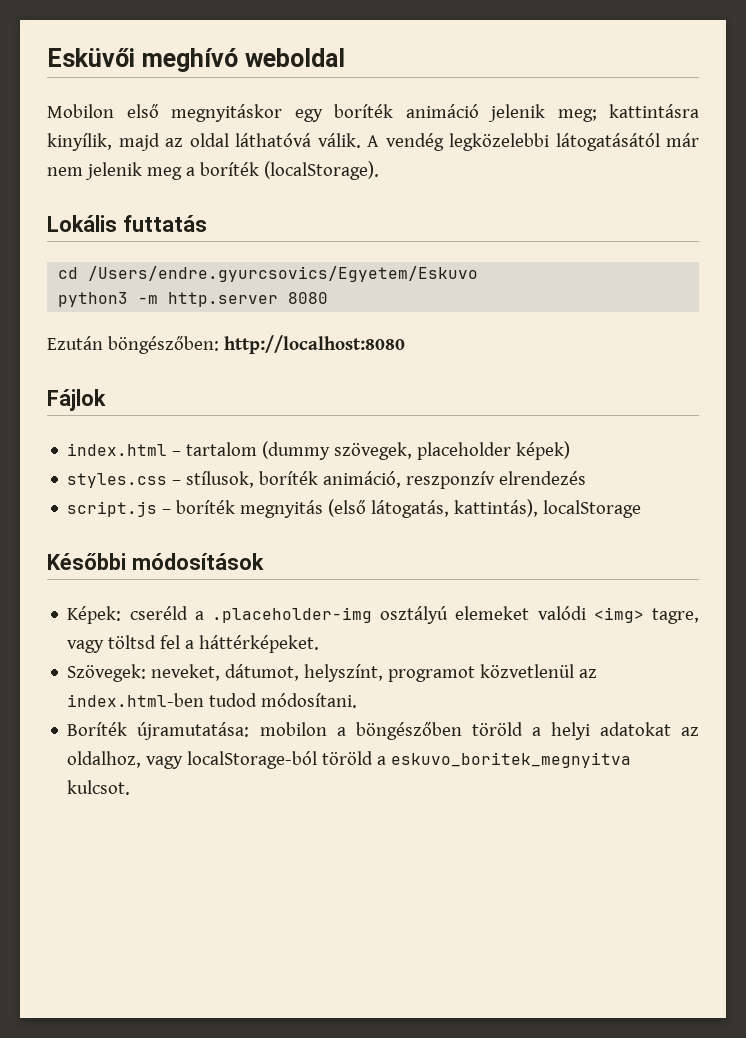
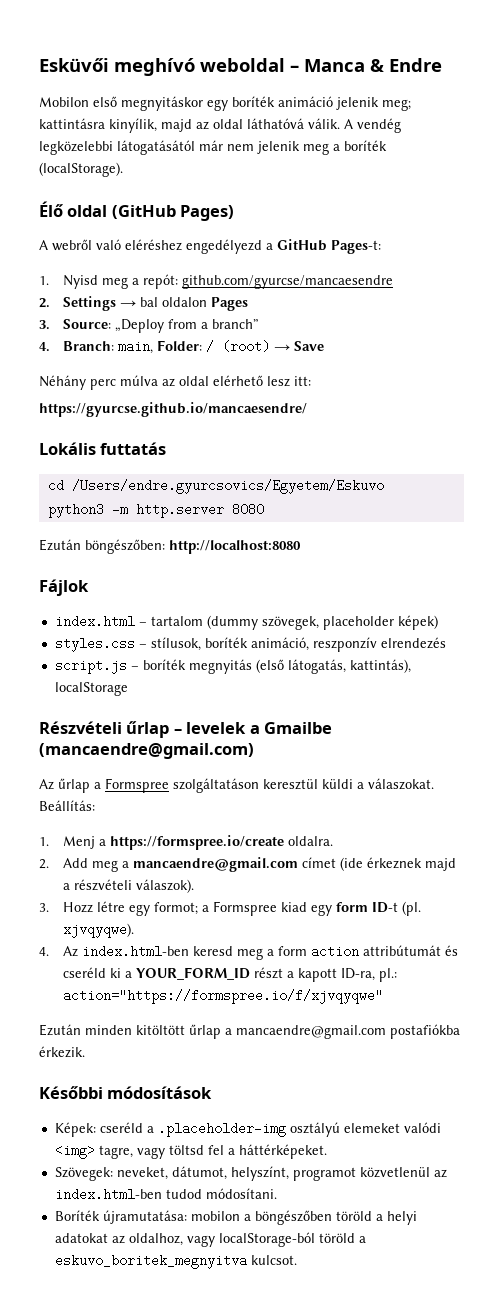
(345, 57) none -> [290,58,442,72] – Manca & Endre
(379, 170) none -> [39,201,235,221] [39,239,381,254] [39,274,394,289] [39,296,249,311] [39,319,260,333] [39,340,325,354] [39,375,311,390] [39,402,307,417] // Élő oldal (GitHub Pages) // A webről való eléréshez engedélyezd a GitHub Pages-t: // 1. Nyisd meg a repót: github.com/gyurcse/mancaesendre // 2. Settings → bal oldalon Pages // 3. Source: „Deploy from a branch” // 4. Branch: main, Folder: / (root) → Save // Néhány perc múlva az oldal elérhető lesz itt: // https://gyurcse.github.io/mancaesendre/
(642, 509) none -> [39,721,333,738] [39,743,254,759] [39,778,434,793] [39,800,95,811] [39,835,334,850] [39,857,457,872] [63,879,195,893] [39,901,422,916] [63,923,135,938] [39,945,459,960] [63,967,398,982] [63,989,384,1004] [39,1024,460,1039] [39,1046,85,1058] // Részvételi űrlap – levelek a Gmailbe (mancaendre@gmail.com) // Az űrlap a Formspree szolgáltatáson keresztül küldi a válaszokat. Beállítás: // 1. Menj a https://formspree.io/create oldalra. // 2. Add meg a mancaendre@gmail.com címet (ide érkeznek majd a részvételi válaszok). // 3. Hozz létre egy formot; a Formspree kiad egy form ID-t (pl. xjvqyqwe). // 4. Az index.html-ben keresd meg a form action attribútumát és cseréld ki a YOUR_FORM_ID részt a kapott ID-ra, pl.: action="https://formspree.io/f/xjvqyqwe" // Ezután minden kitöltött űrlap a mancaendre@gmail.com postafiókba érkezik.

